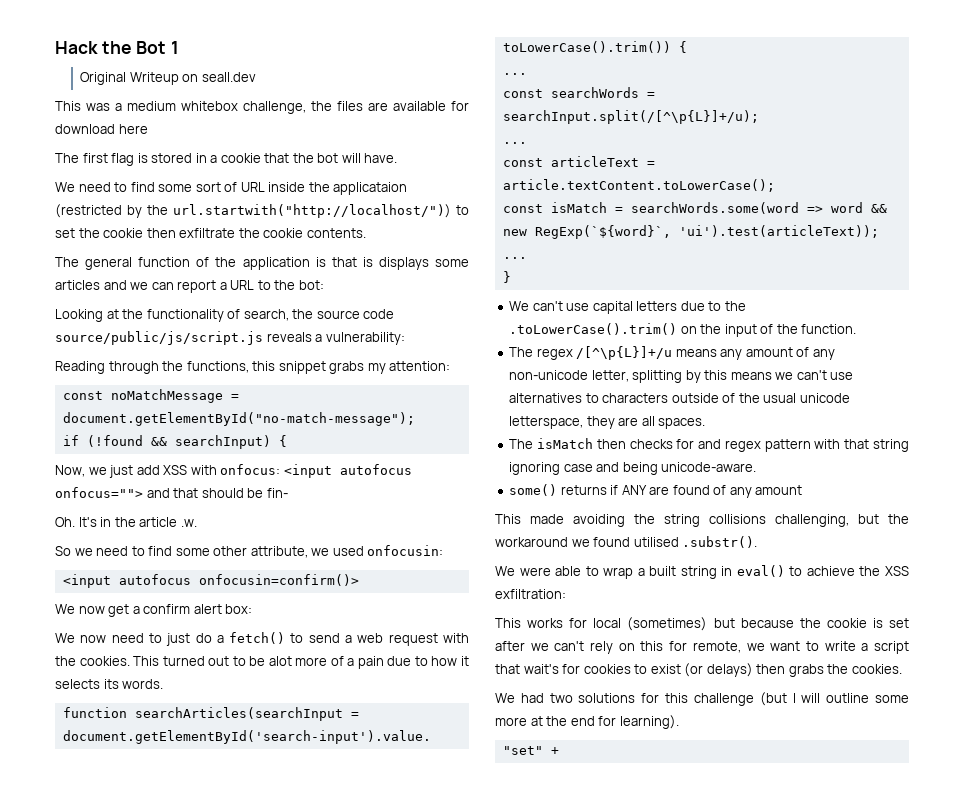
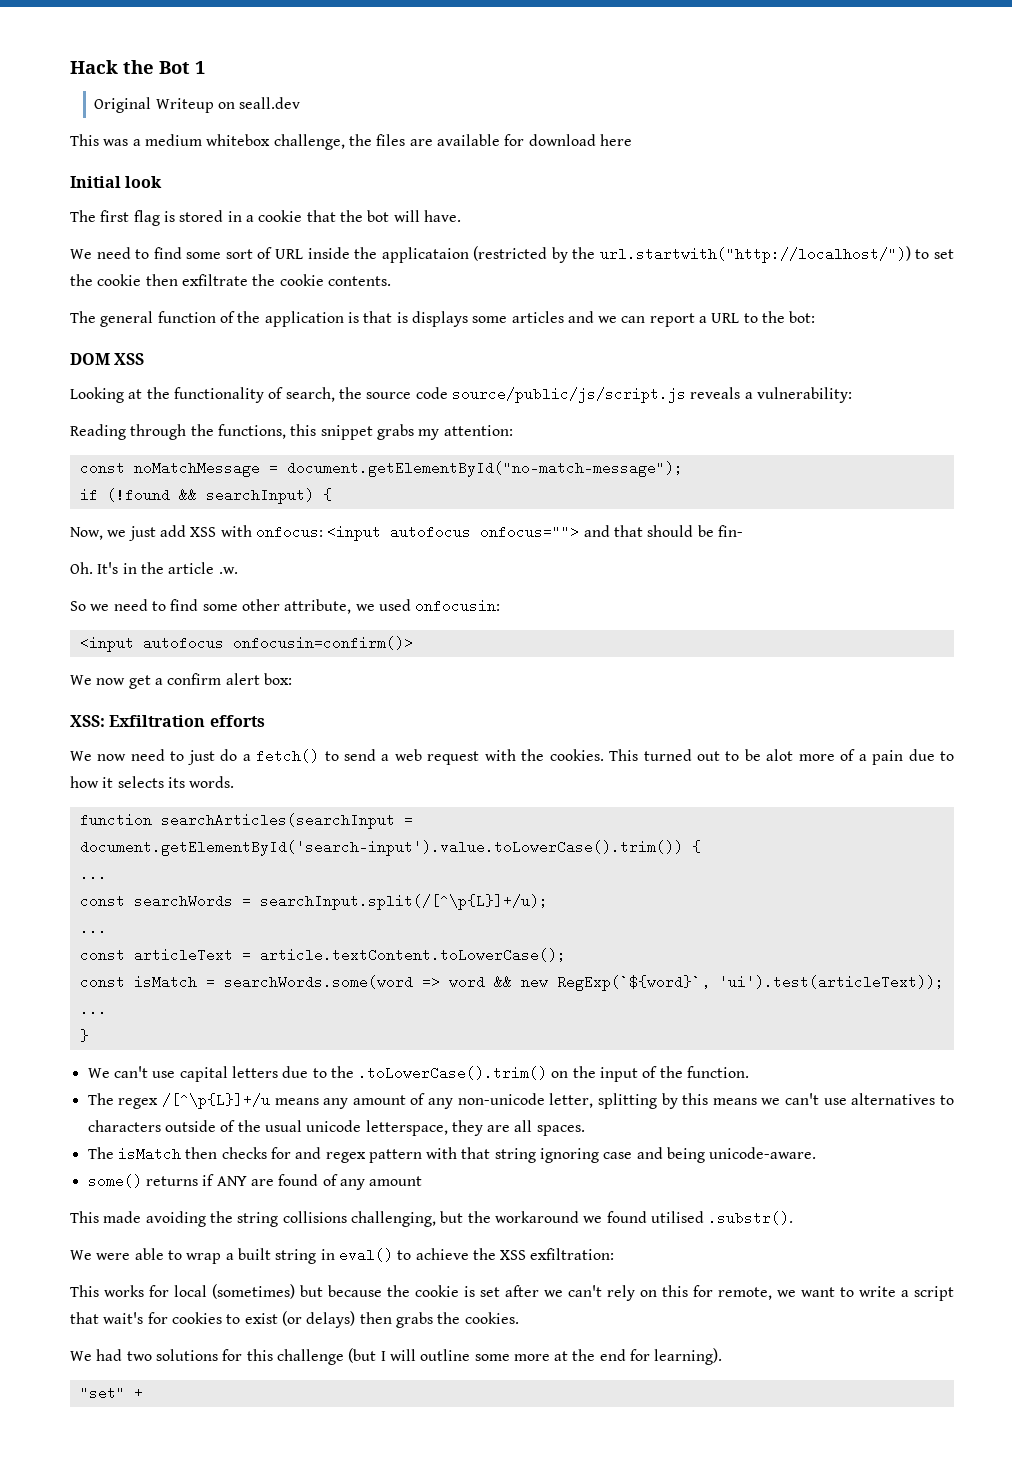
(148, 129) none -> [70,176,163,188] // Initial look
(324, 285) none -> [70,353,145,365] // DOM XSS
(253, 609) none -> [70,715,265,727] // XSS: Exfiltration efforts

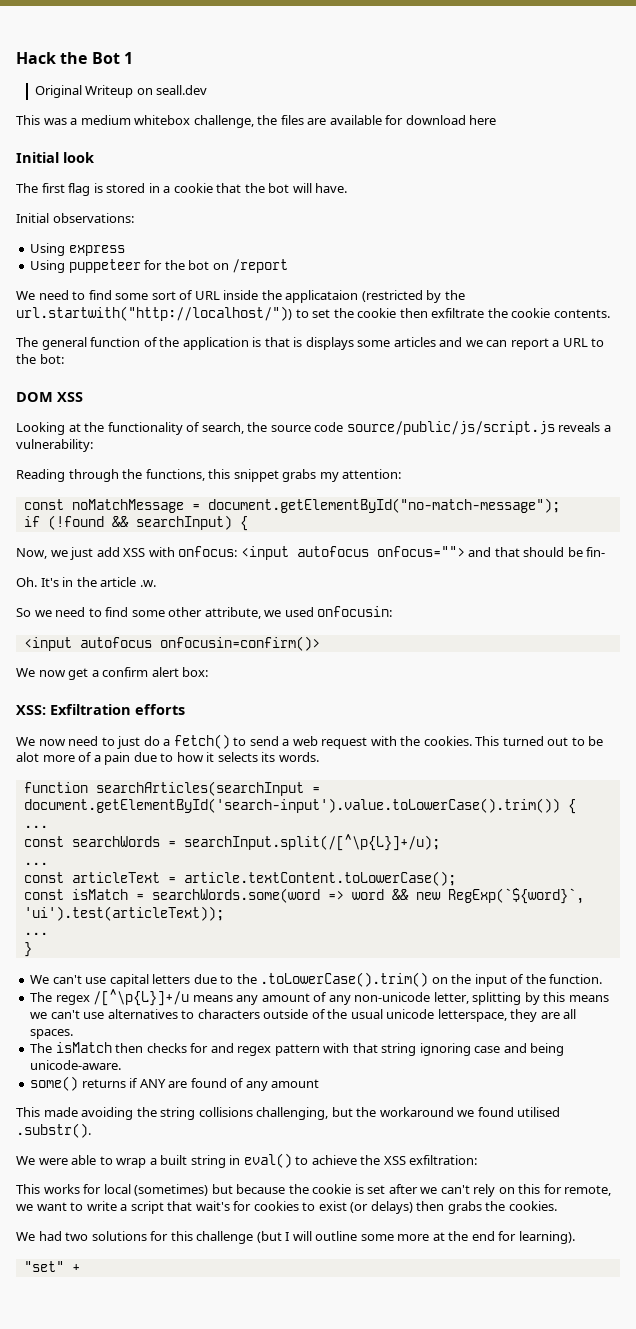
(461, 216) none -> [16,213,134,223] [30,243,125,256] [30,259,289,273] // Initial observations: // Using express // Using puppeteer for the bot on /report

